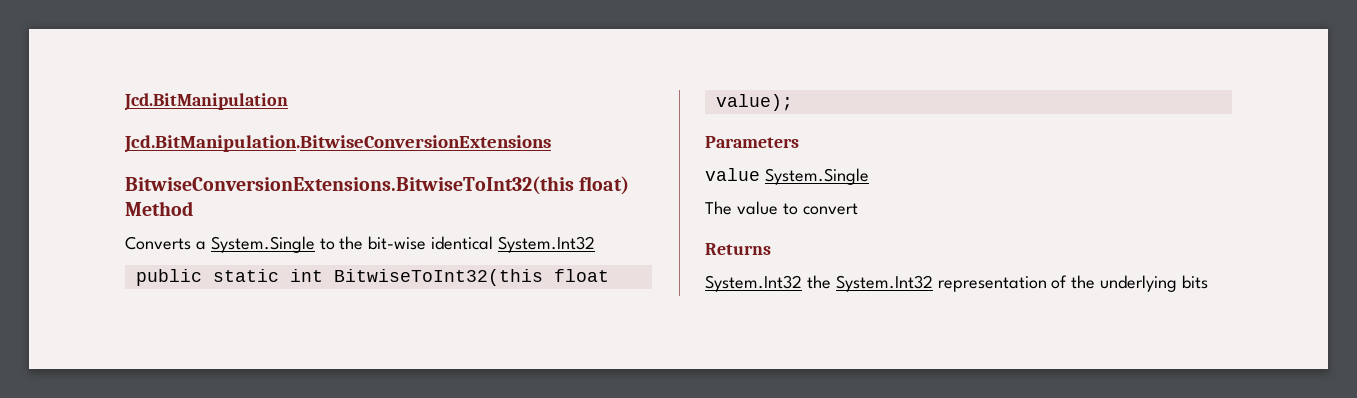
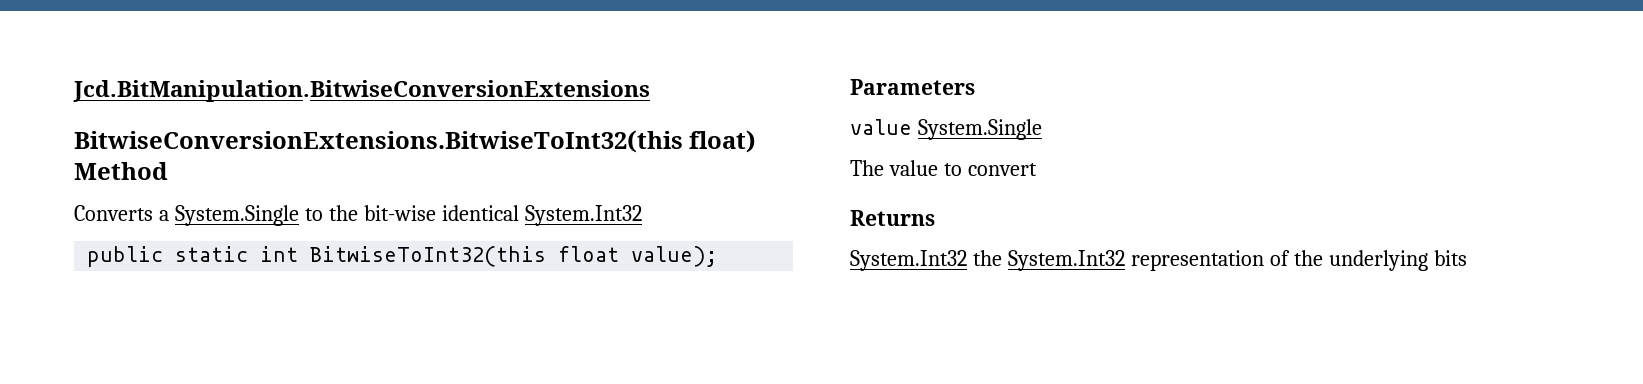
[124,93,288,111] Jcd.BitManipulation // -> (73, 91) none

